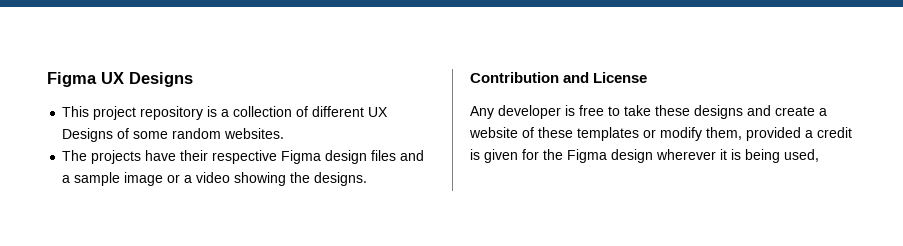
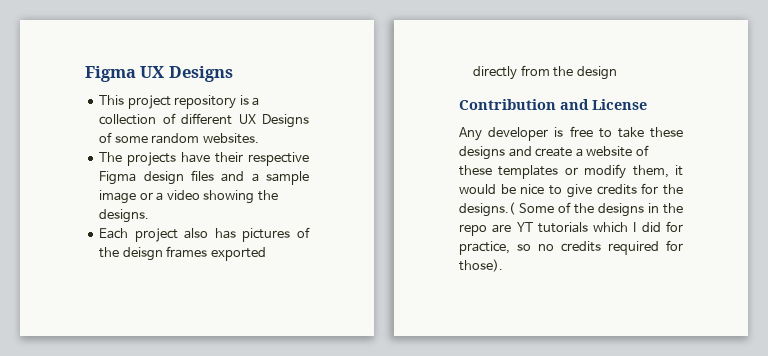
(368, 179) none -> [99,227,310,242] [99,246,266,261] [473,65,617,80] // Each project also has pictures of the deisgn frames exported directly from the design
[746,127,852,141] [470,149,819,163] provided a credit is given for the Figma design wherever it is being used, -> [675,165,683,176] [459,183,683,198] [459,202,683,217] [459,221,683,236] [459,240,683,255] [459,259,503,272] it would be nice to give credits for the designs.( Some of the designs in the repo are YT tutorials which I did for practice, so no credits required for those).

